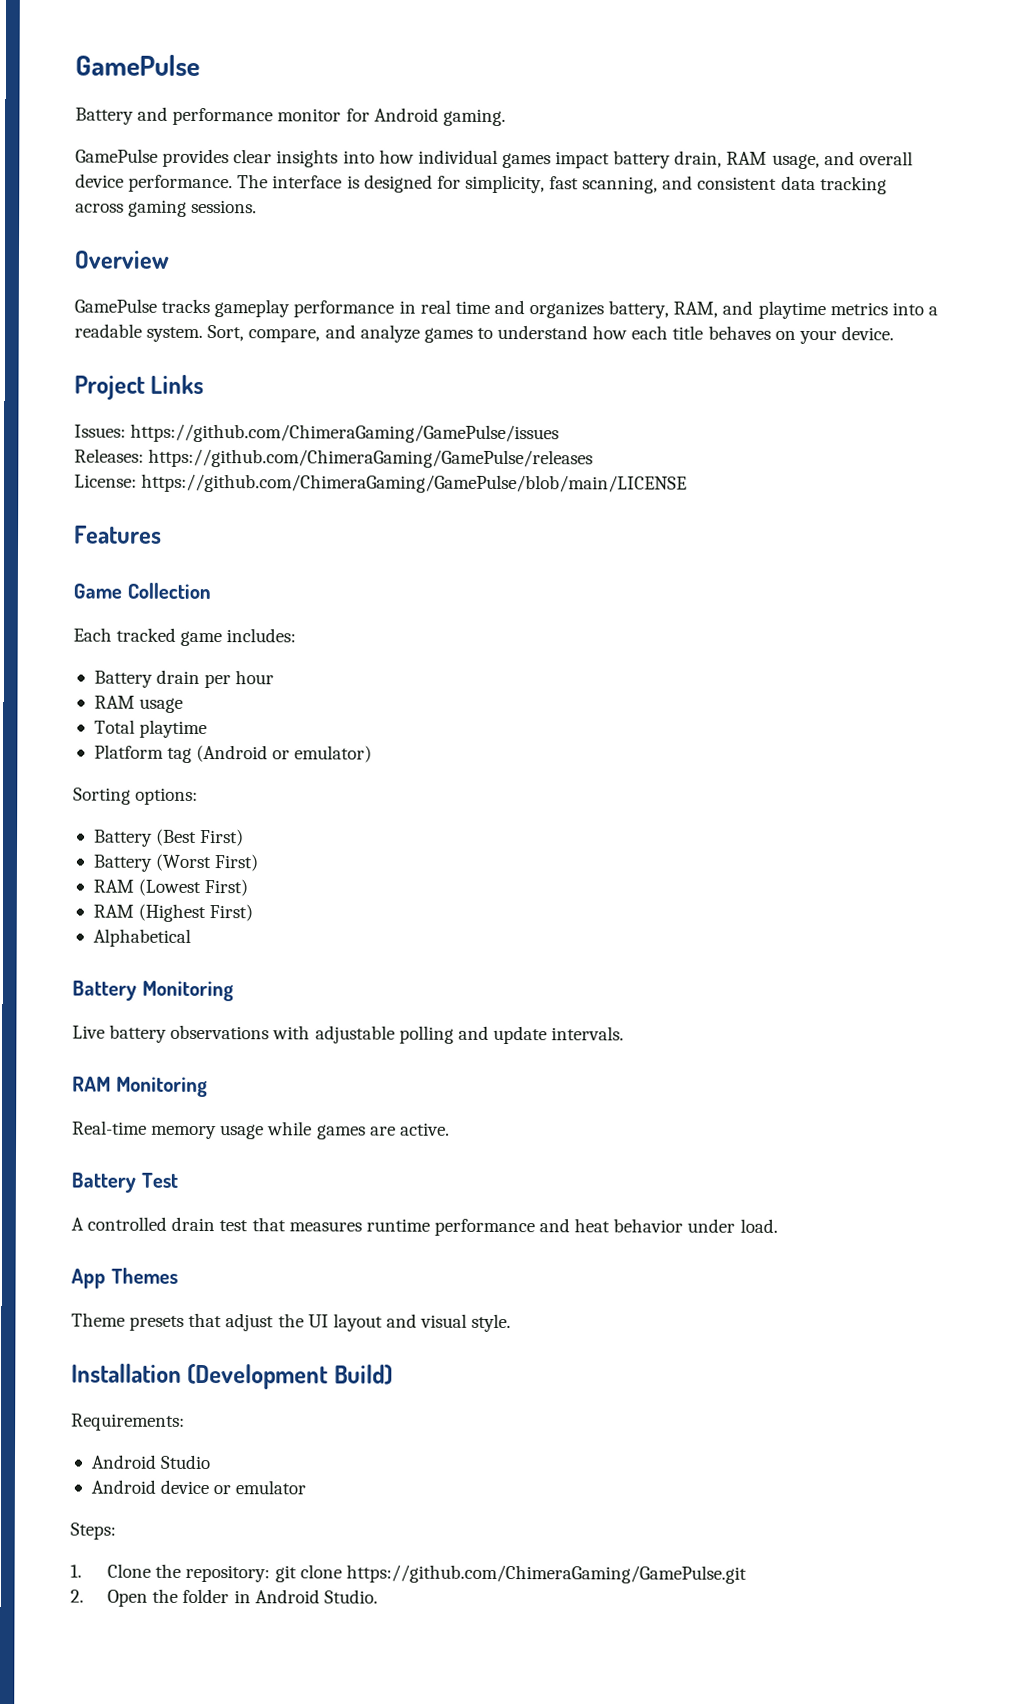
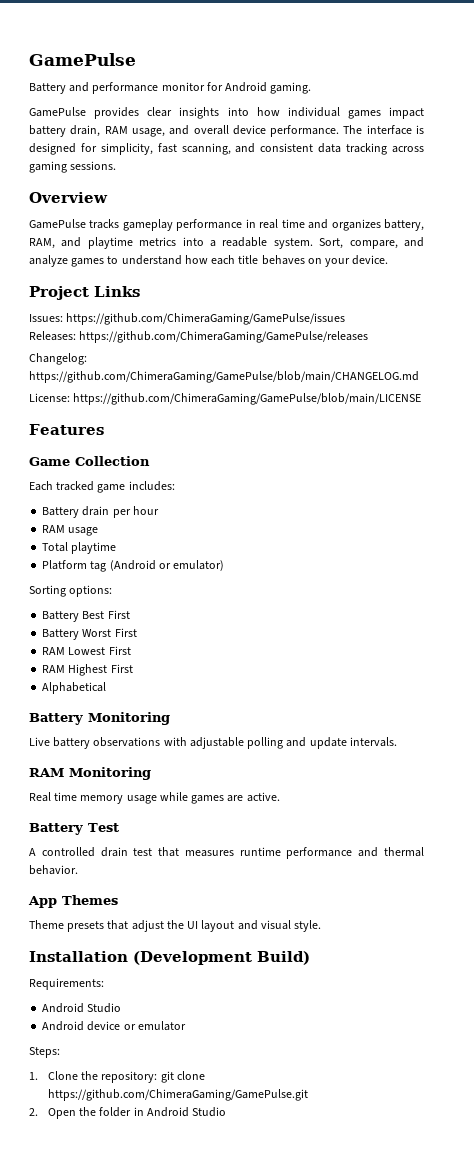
(594, 458) none -> [29,353,87,365] [29,371,419,383] // Changelog: https://github.com/ChimeraGaming/GamePulse/blob/main/CHANGELOG.md
[156,828,245,847] [92,853,259,872] [92,878,249,897] [92,903,254,923] (Best First) // Battery (Worst First) // RAM (Lowest First) // RAM (Highest First) -> [82,610,130,619] [42,628,137,640] [42,646,131,655] [42,664,133,676] Best First // Battery Worst First // RAM Lowest First // RAM Highest First
[72,1120,147,1135] Real-time -> [29,792,78,802] Real time
[574,1218,778,1233] heat behavior under load. -> [383,847,424,857] [29,865,78,875] thermal behavior.
[323,1589,378,1604] Studio. -> [192,1107,227,1117] Studio

